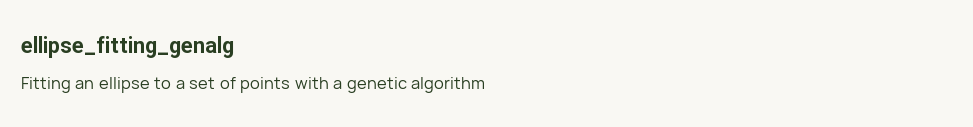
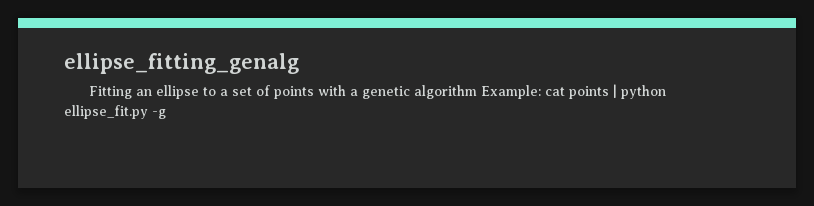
(486, 85) none -> [480,84,666,99] [64,105,166,119] Example: cat points | python ellipse_fit.py -g

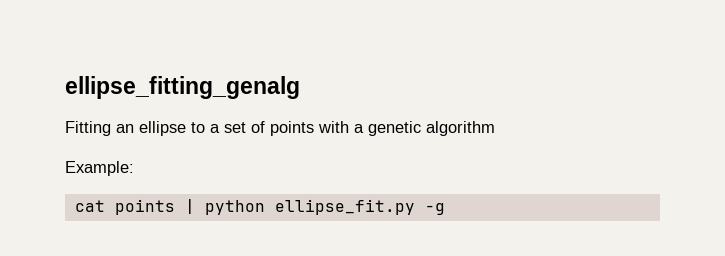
(477, 92) none -> (495, 128) //
(541, 92) none -> (134, 168) //

